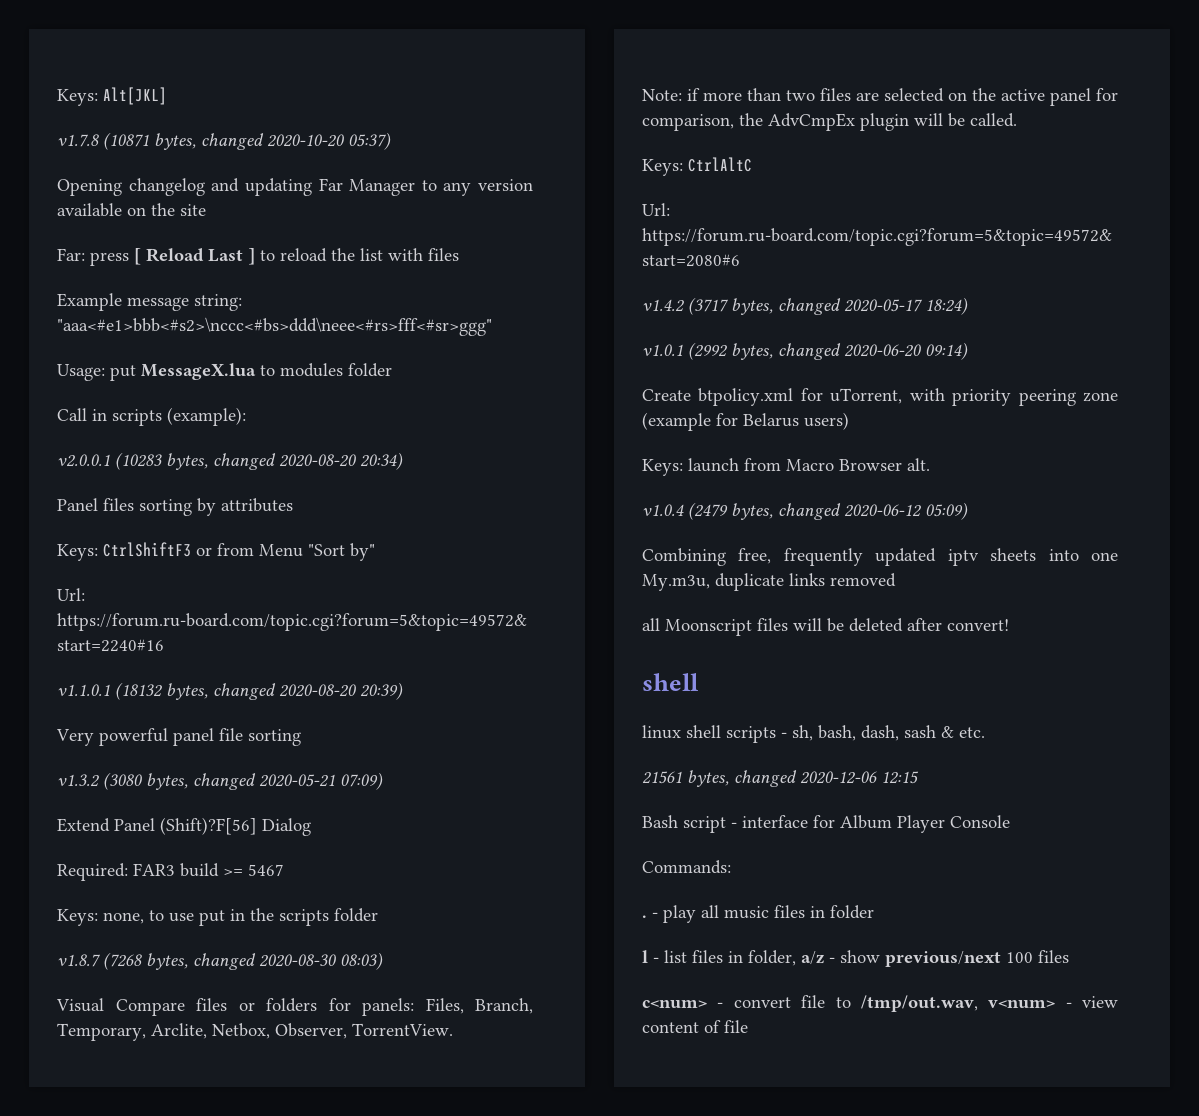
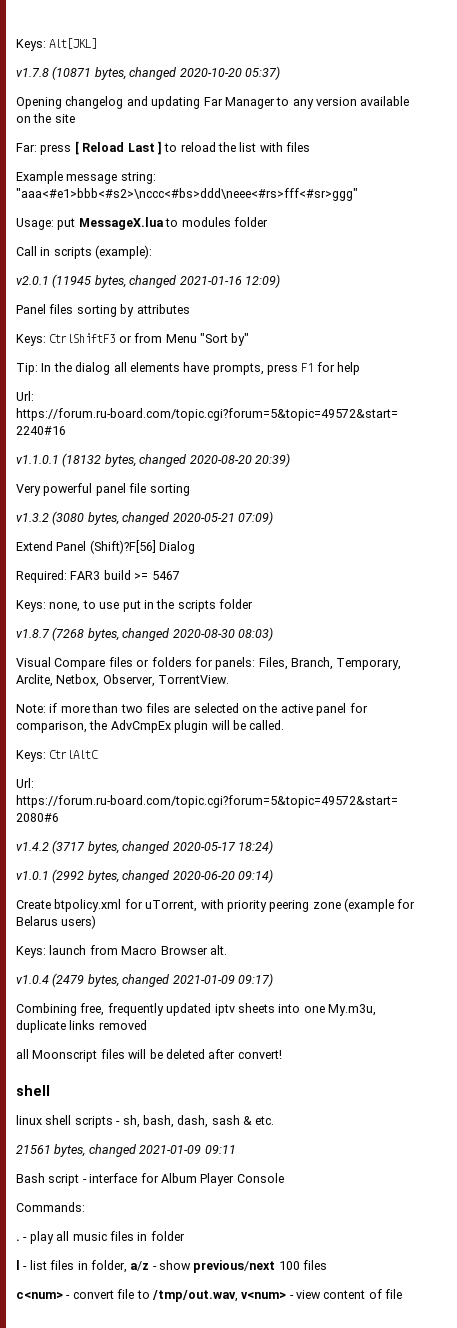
[57,452,403,470] v2.0.0.1 (10283 bytes, changed 2020-08-20 20:34) -> [16,274,280,288] v2.0.1 (11945 bytes, changed 2021-01-16 12:09)
(375, 552) none -> [16,362,361,375] // Tip: In the dialog all elements have prompts, press F1 for help
[844,502,968,520] 2020-06-12 05:09) -> [172,973,273,987] 2021-01-09 09:17)
[800,771,919,784] 2020-12-06 12:15 -> [139,1145,236,1154] 2021-01-09 09:11

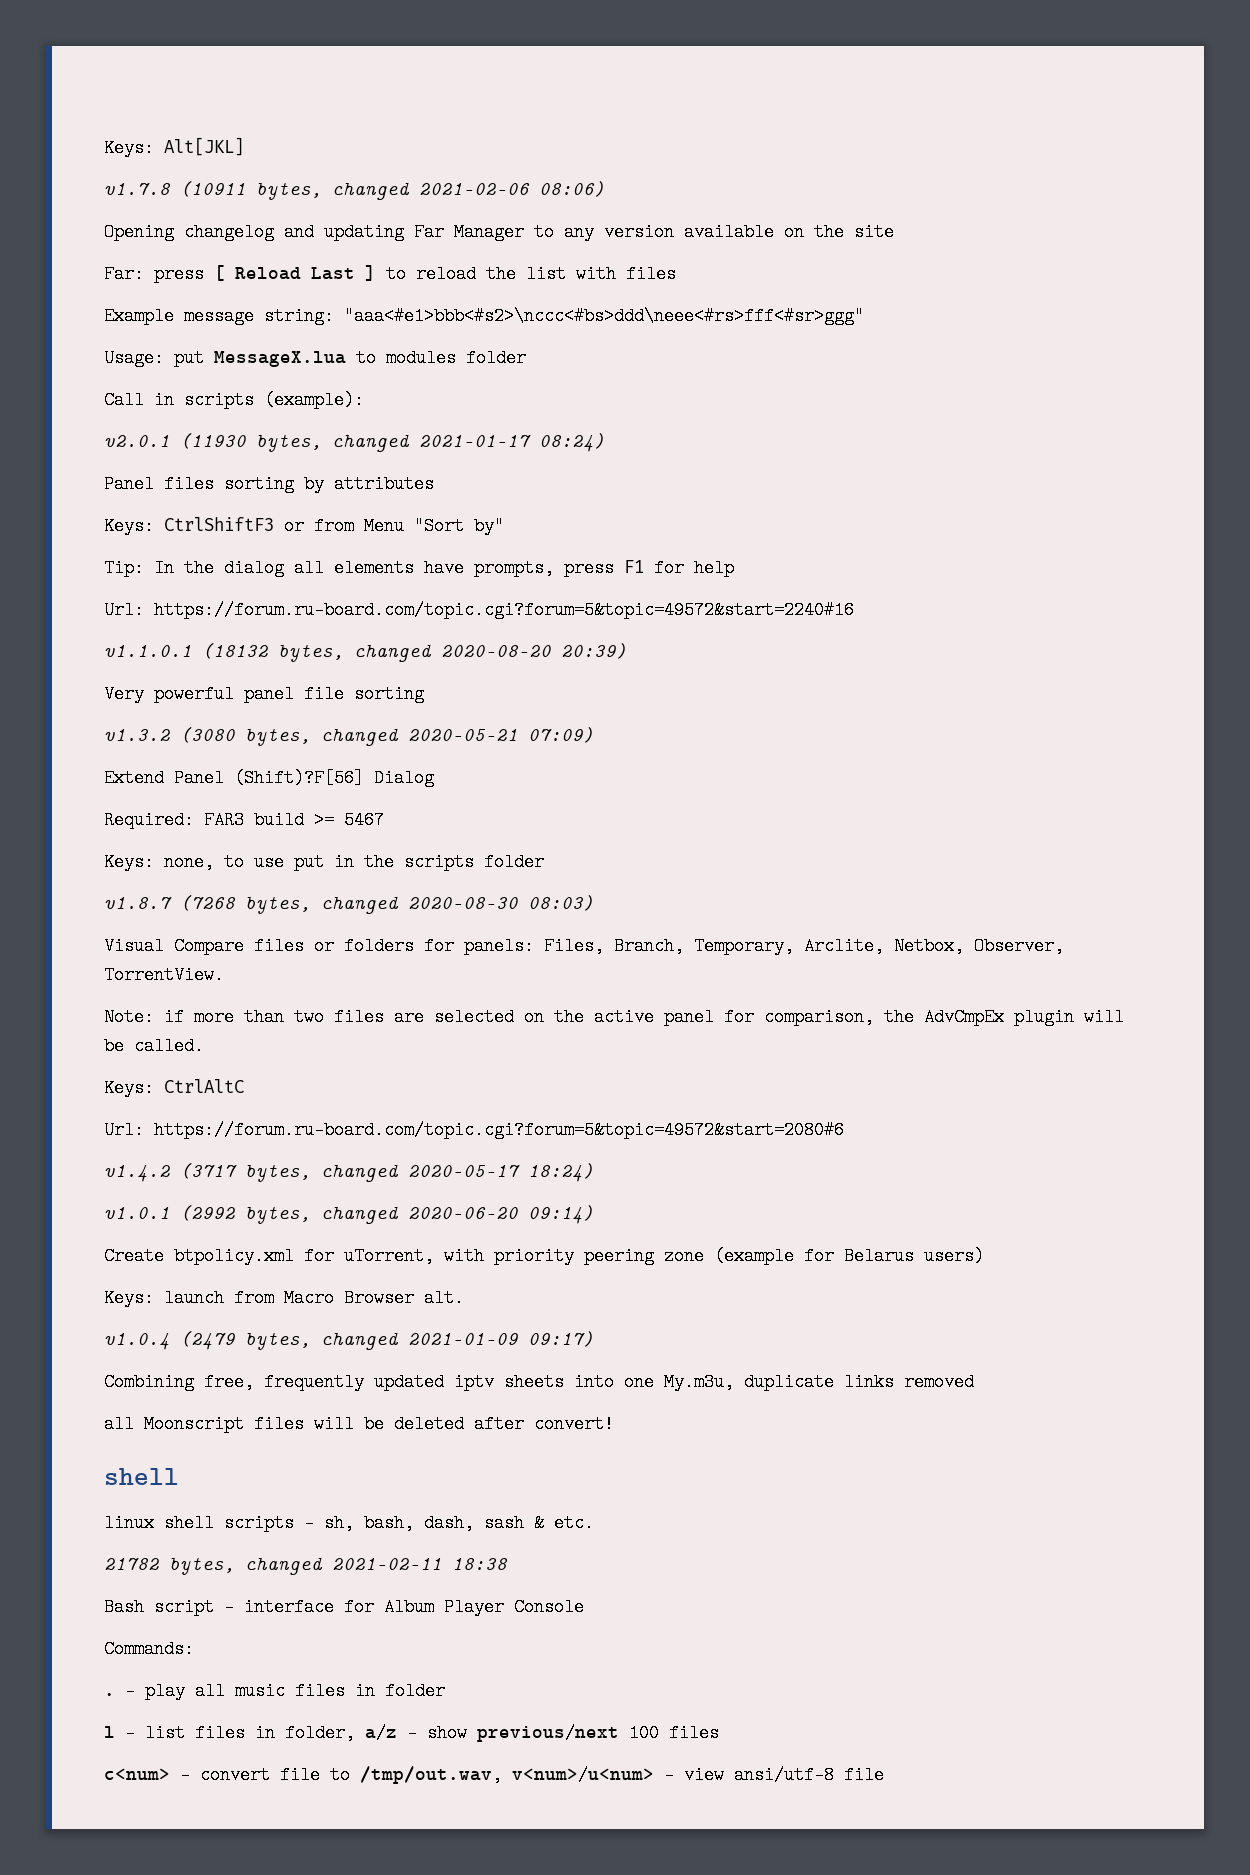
[52,66,280,80] (10871 bytes, changed 2020-10-20 05:37) -> [180,181,605,200] (10911 bytes, changed 2021-02-06 08:06)
[52,274,280,288] (11945 bytes, changed 2021-01-16 12:09) -> [180,433,605,453] (11930 bytes, changed 2021-01-17 08:24)
[16,1144,236,1157] 21561 bytes, changed 2021-01-09 09:11 -> [104,1556,508,1575] 21782 bytes, changed 2021-02-11 18:38
[241,1291,287,1299] v<num> -> [512,1766,654,1784] v<num>/u<num>
[323,1289,382,1299] content of -> [734,1766,834,1784] ansi/utf-8

